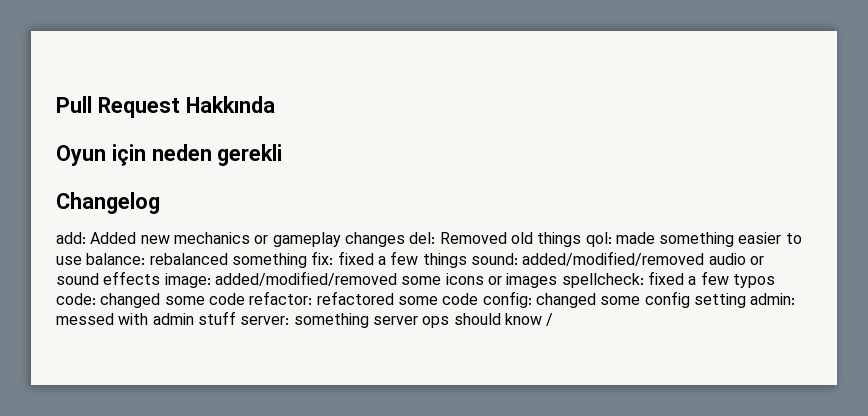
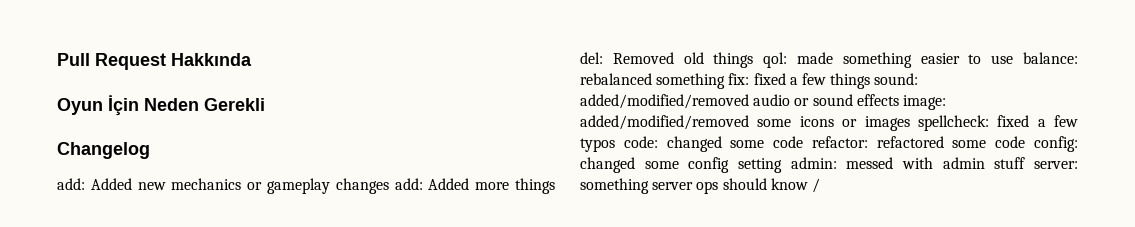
[111,144,283,166] için neden gerekli -> [108,95,265,116] İçin Neden Gerekli
(405, 239) none -> [394,178,555,194] add: Added more things

